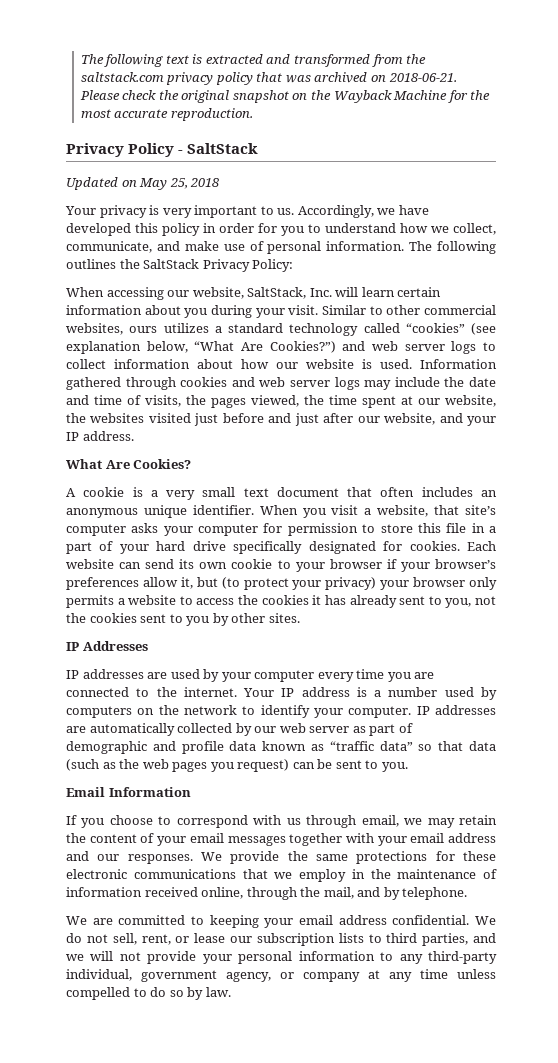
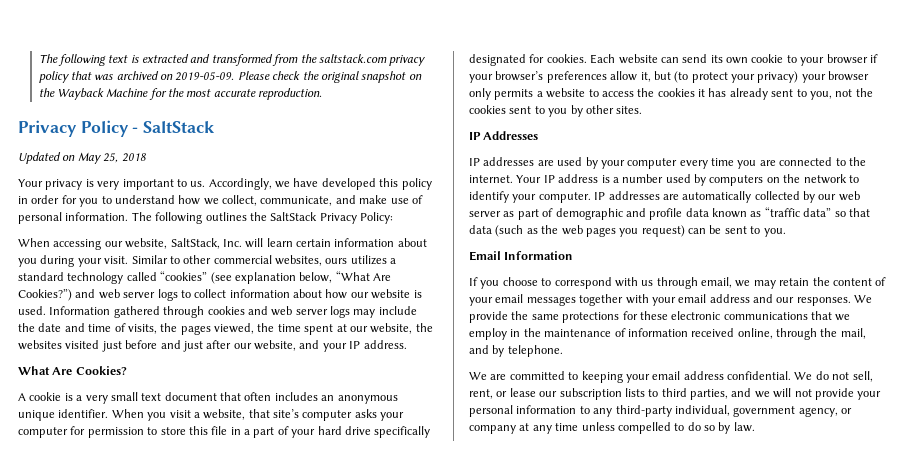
[388,73,457,82] 2018-06-21. -> [175,72,235,81] 2019-05-09.

